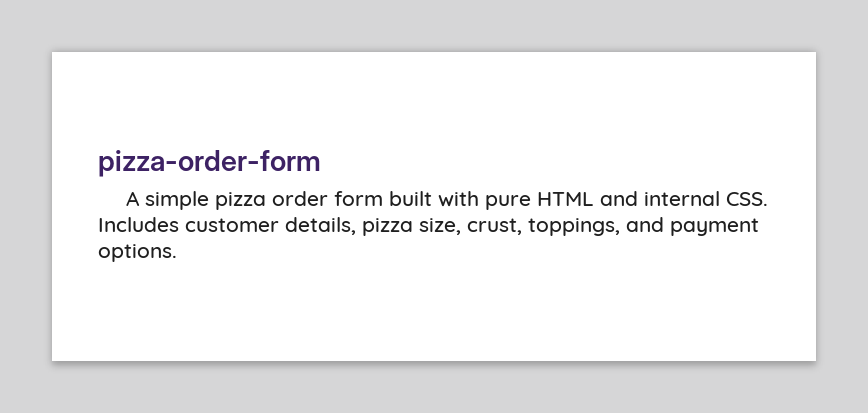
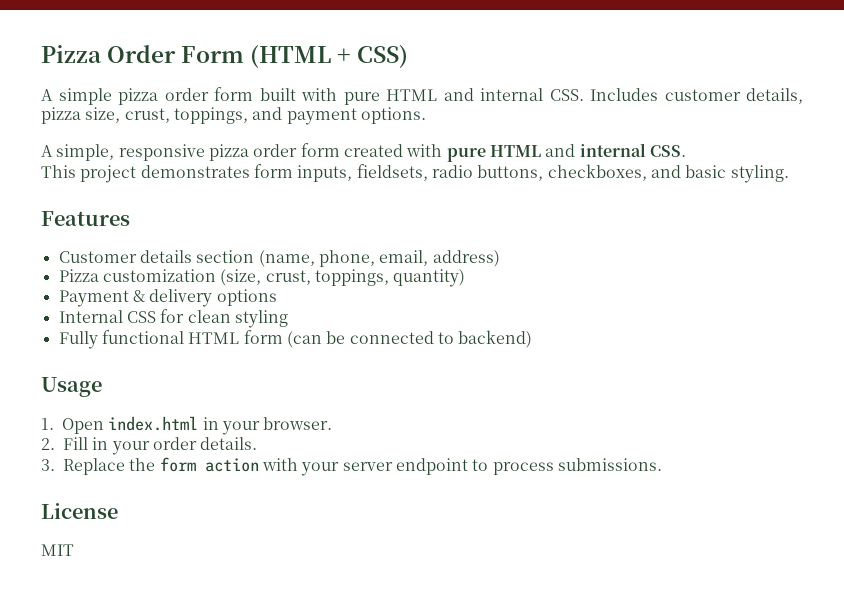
[98,150,321,177] pizza-order-form -> [41,44,409,68] Pizza Order Form (HTML + CSS)
(177, 253) none -> [41,143,686,162] [41,164,789,183] [41,211,130,226] [58,250,500,267] [58,269,466,287] [58,289,277,307] [58,309,288,328] [58,330,533,349] [41,377,102,397] [41,416,333,435] [41,437,258,455] [41,457,662,476] [41,503,118,519] [41,544,74,556] // A simple, responsive pizza order form created with pure HTML and internal CSS. // This project demonstrates form inputs, fieldsets, radio buttons, checkboxes, and basic styling. // Features // Customer details section (name, phone, email, address) // Pizza customization (size, crust, toppings, quantity) // Payment & delivery options // Internal CSS for clean styling // Fully functional HTML form (can be connected to backend) // Usage // 1. Open index.html in your browser. // 2. Fill in your order details. // 3. Replace the form action with your server endpoint to process submissions. // License // MIT

